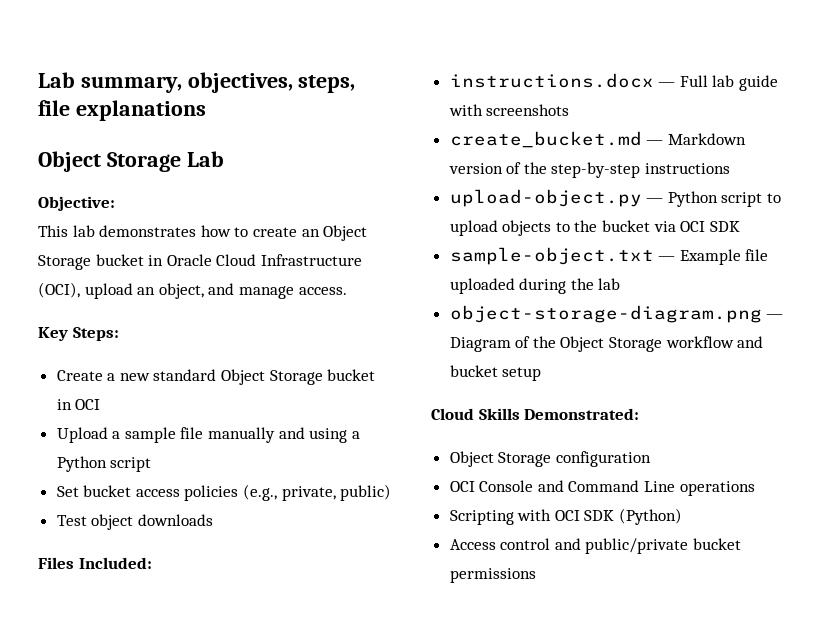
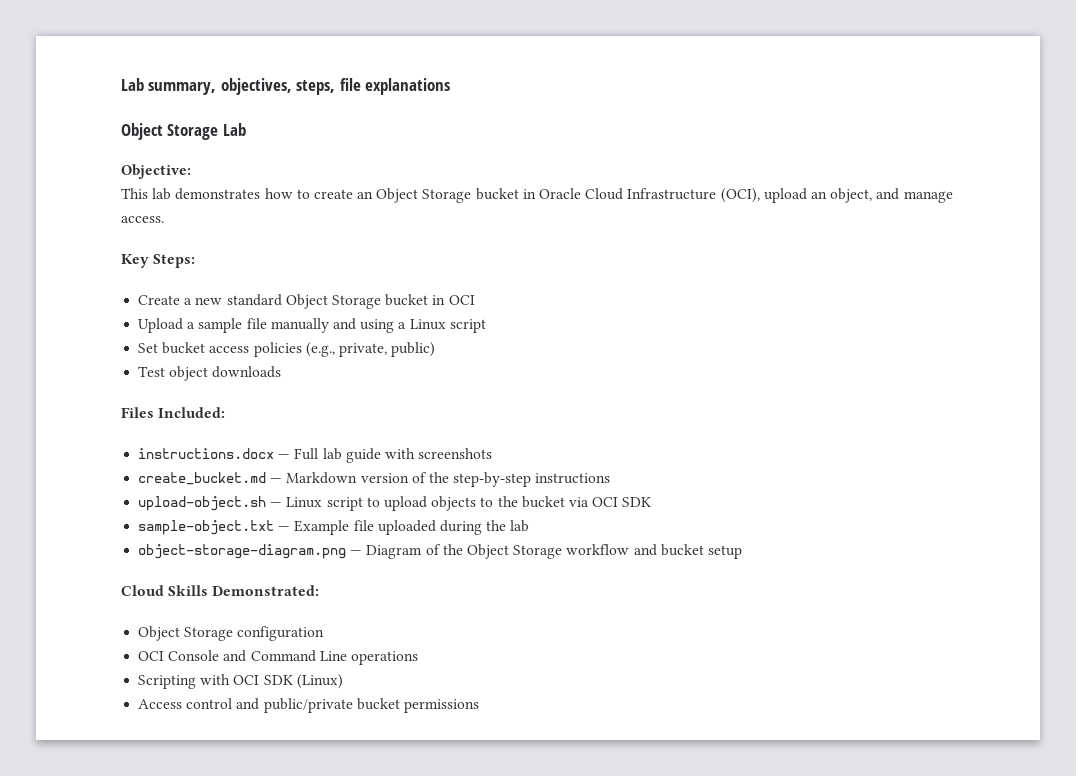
[56,456,107,472] Python -> [409,319,446,330] Linux
[449,189,718,207] upload-object.py — Python -> [138,496,323,511] upload-object.sh — Linux
[619,508,683,525] (Python) -> [296,674,343,689] (Linux)

